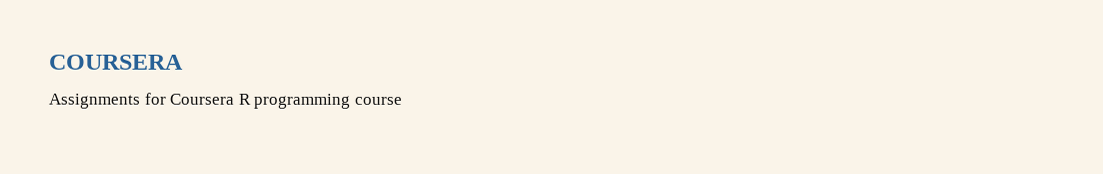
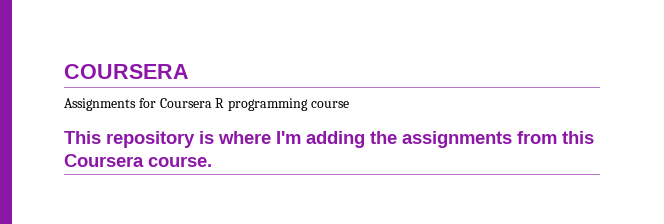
(402, 100) none -> [64,131,594,148] [64,154,212,167] // This repository is where I'm adding the assignments from this Coursera course.

